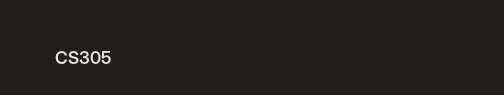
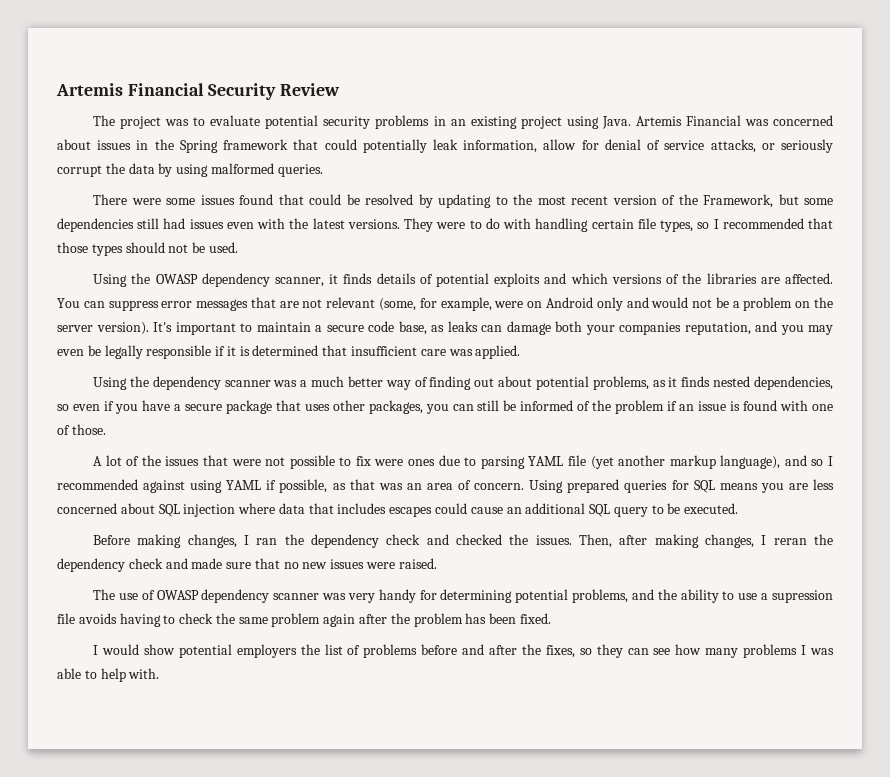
[55,51,111,64] CS305 -> [56,83,341,100] [93,115,833,129] [57,139,833,153] [57,163,323,177] [93,194,834,208] [57,218,833,232] [57,242,238,256] [93,273,834,287] [57,297,833,311] [57,321,833,335] [57,345,521,359] [93,376,833,390] [57,400,833,414] [57,424,106,435] [93,455,833,469] [57,479,834,493] [57,503,739,517] [93,534,834,548] [57,558,437,572] [93,589,833,603] [57,613,551,627] [93,644,834,658] [57,668,160,682] Artemis Financial Security Review // The project was to evaluate potential security problems in an existing project using Java. Artemis Financial was concerned about issues in the Spring framework that could potentially leak information, allow for denial of service attacks, or seriously corrupt the data by using malformed queries. // There were some issues found that could be resolved by updating to the most recent version of the Framework, but some dependencies still had issues even with the latest versions. They were to do with handling certain file types, so I recommended that those types should not be used. // Using the OWASP dependency scanner, it finds details of potential exploits and which versions of the libraries are affected. You can suppress error messages that are not relevant (some, for example, were on Android only and would not be a problem on the server version). It's important to maintain a secure code base, as leaks can damage both your companies reputation, and you may even be legally responsible if it is determined that insufficient care was applied. // Using the dependency scanner was a much better way of finding out about potential problems, as it finds nested dependencies, so even if you have a secure package that uses other packages, you can still be informed of the problem if an issue is found with one of those. // A lot of the issues that were not possible to fix were ones due to parsing YAML file (yet another markup language), and so I recommended against using YAML if possible, as that was an area of concern. Using prepared queries for SQL means you are less concerned about SQL injection where data that includes escapes could cause an additional SQL query to be executed. // Before making changes, I ran the dependency check and checked the issues. Then, after making changes, I reran the dependency check and made sure that no new issues were raised. // The use of OWASP dependency scanner was very handy for determining potential problems, and the ability to use a supression file avoids having to check the same problem again after the problem has been fixed. // I would show potential employers the list of problems before and after the fixes, so they can see how many problems I was able to help with.

